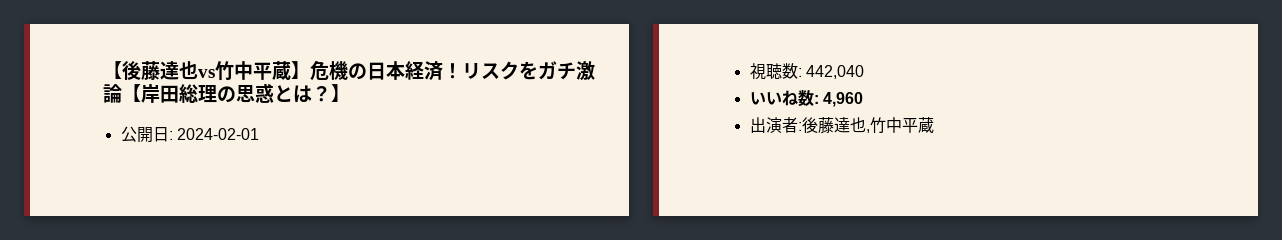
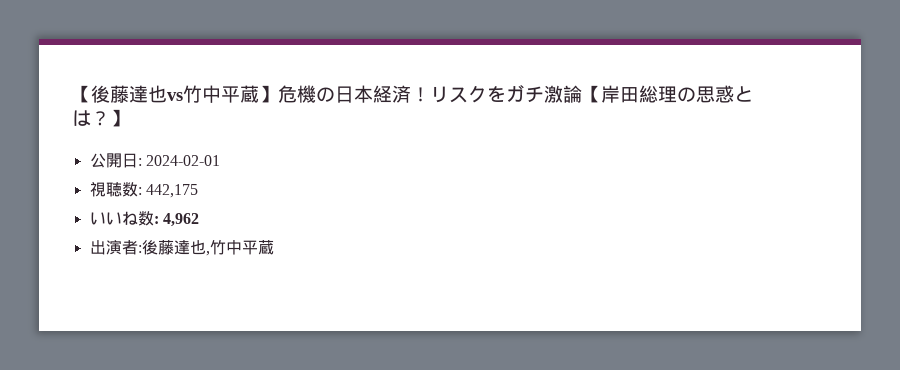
[805,65,864,79] 442,040 -> [145,184,198,198] 442,175
[822,92,863,107] 4,960 -> [162,213,199,227] 4,962

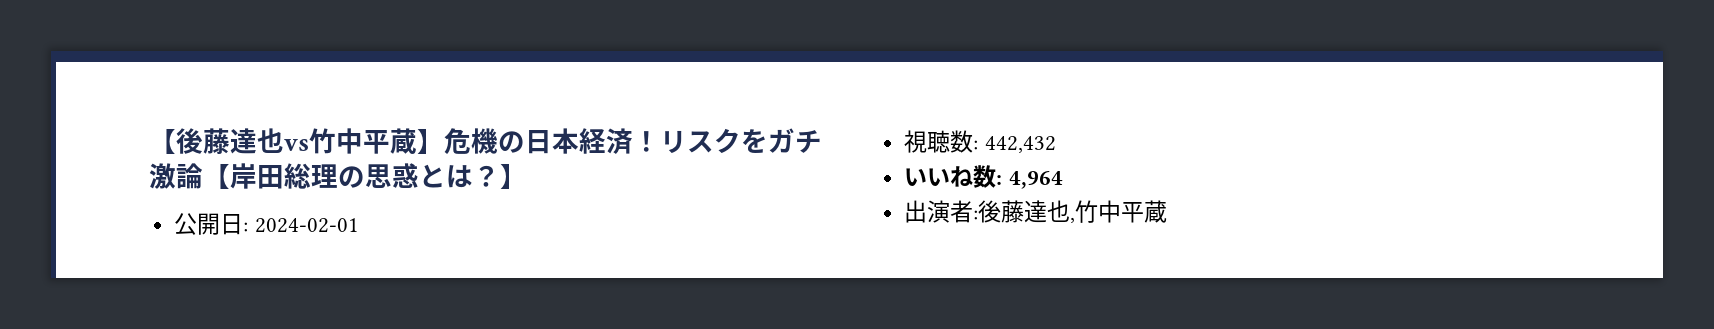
[145,184,198,198] 442,175 -> [984,136,1056,153] 442,432
[162,213,199,227] 4,962 -> [1008,171,1063,189] 4,964

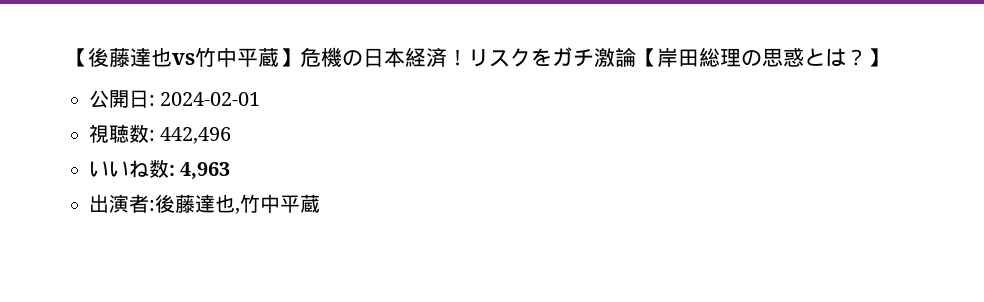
[984,136,1056,153] 442,432 -> [160,127,232,144] 442,496
[1008,171,1063,189] 4,964 -> [180,162,231,180] 4,963

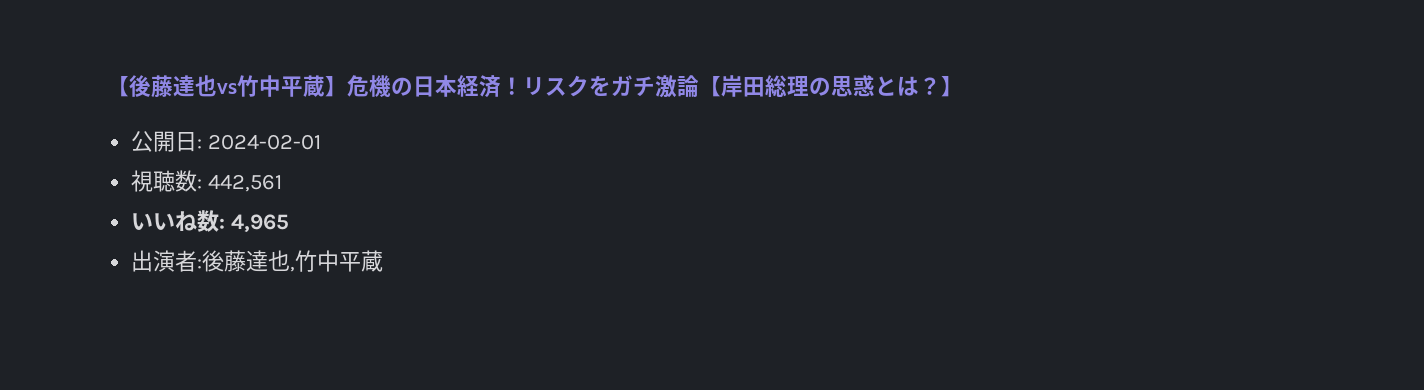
[160,127,232,144] 442,496 -> [208,174,283,192] 442,561
[180,162,231,180] 4,963 -> [231,214,290,232] 4,965

